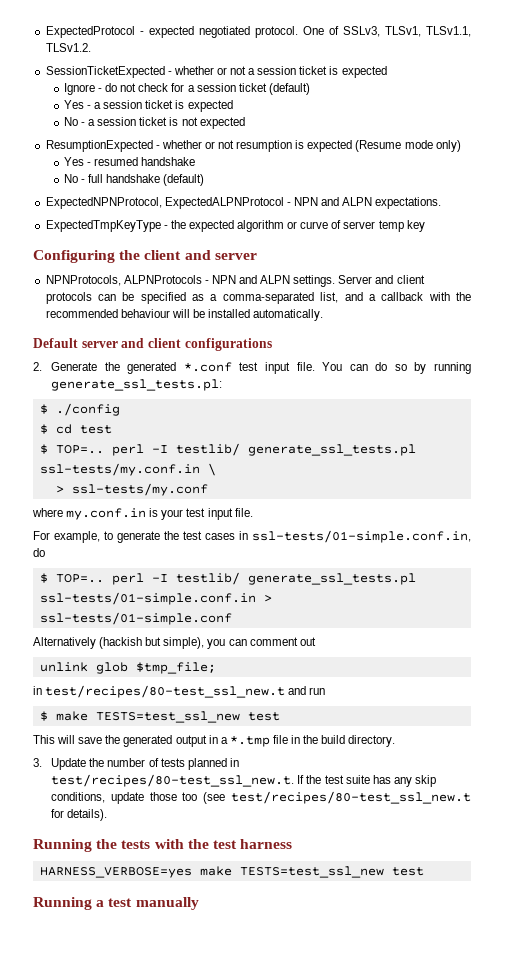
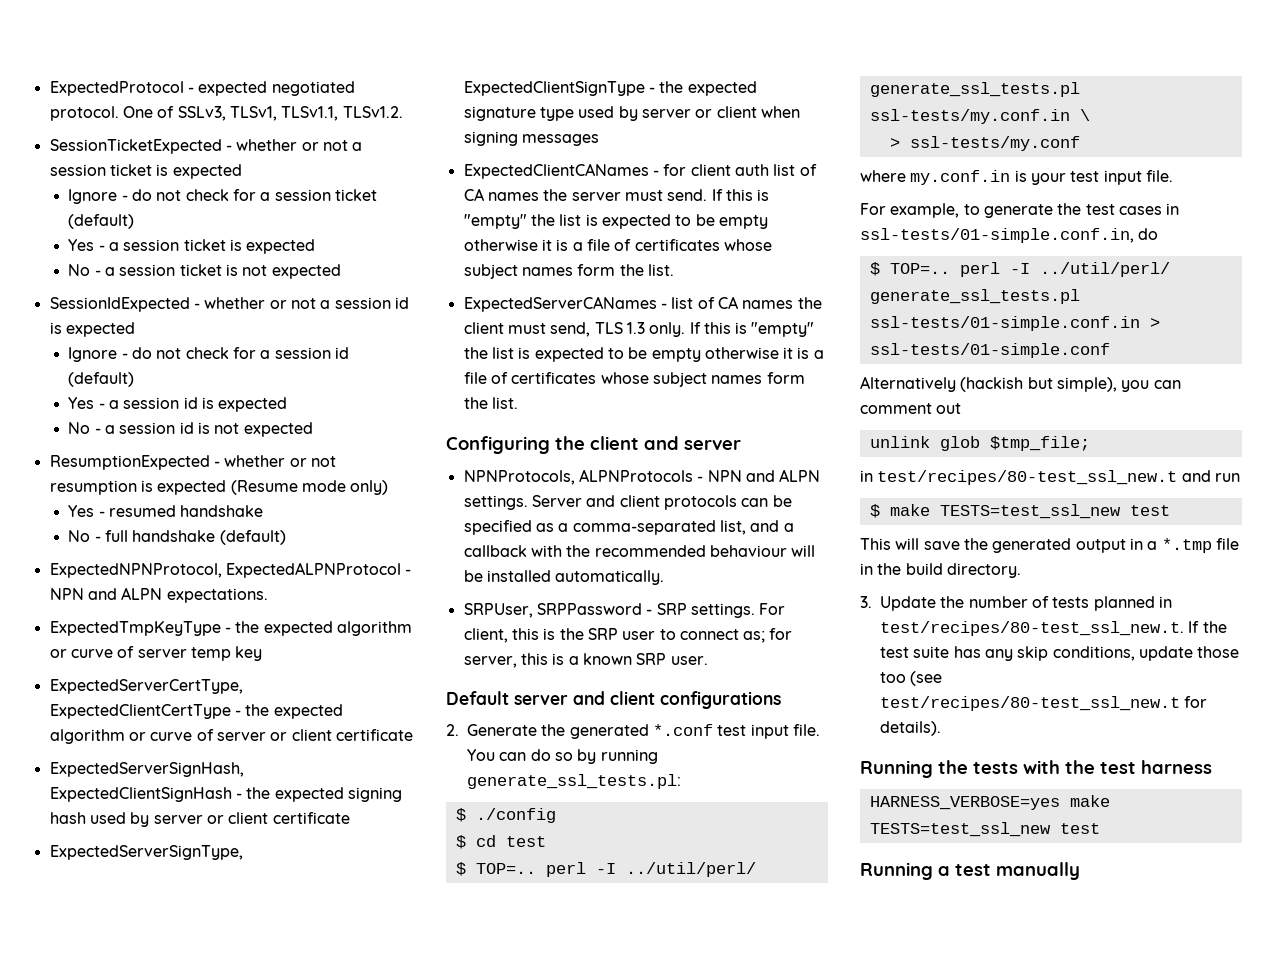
(245, 123) none -> [49,297,409,312] [49,322,135,337] [68,347,349,362] [68,372,135,387] [68,397,288,412] [68,422,313,437] // SessionIdExpected - whether or not a session id is expected // Ignore - do not check for a session id (default) // Yes - a session id is expected // No - a session id is not expected
(425, 226) none -> [49,679,243,694] [49,704,343,719] [49,729,413,744] [49,762,244,777] [49,787,402,802] [49,812,350,827] [49,845,243,860] [463,81,757,96] [463,106,800,121] [463,131,599,146] [463,163,817,179] [463,188,770,201] [463,214,768,229] [463,239,772,251] [463,264,674,279] [463,296,822,312] [463,322,815,337] [463,347,824,362] [463,372,805,387] [463,397,518,409] // ExpectedServerCertType, ExpectedClientCertType - the expected algorithm or curve of server or client certificate // ExpectedServerSignHash, ExpectedClientSignHash - the expected signing hash used by server or client certificate // ExpectedServerSignType, ExpectedClientSignType - the expected signature type used by server or client when signing messages // ExpectedClientCANames - for client auth list of CA names the server must send. If this is "empty" the list is expected to be empty otherwise it is a file of certificates whose subject names form the list. // ExpectedServerCANames - list of CA names the client must send, TLS 1.3 only. If this is "empty" the list is expected to be empty otherwise it is a file of certificates whose subject names form the list.
(324, 315) none -> [463,603,786,618] [463,628,793,643] [463,653,708,668] // SRPUser, SRPPassword - SRP settings. For client, this is the SRP user to connect as; for server, this is a known SRP user.
[175,443,240,456] testlib/ -> [625,862,756,877] ../util/perl/
[175,572,240,585] testlib/ -> [1039,262,1170,277] ../util/perl/

